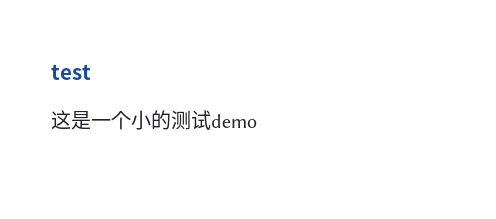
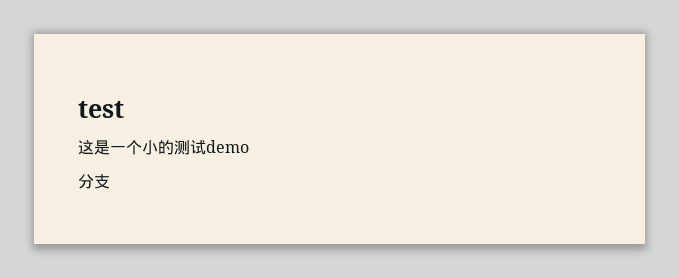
(257, 121) none -> [78,174,110,189] // 分支

